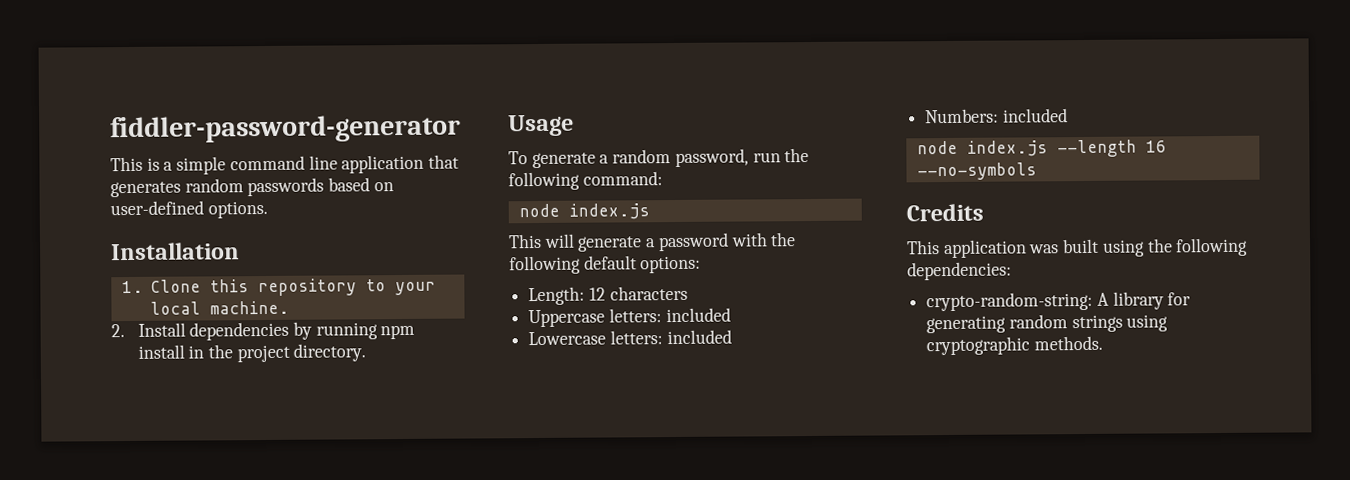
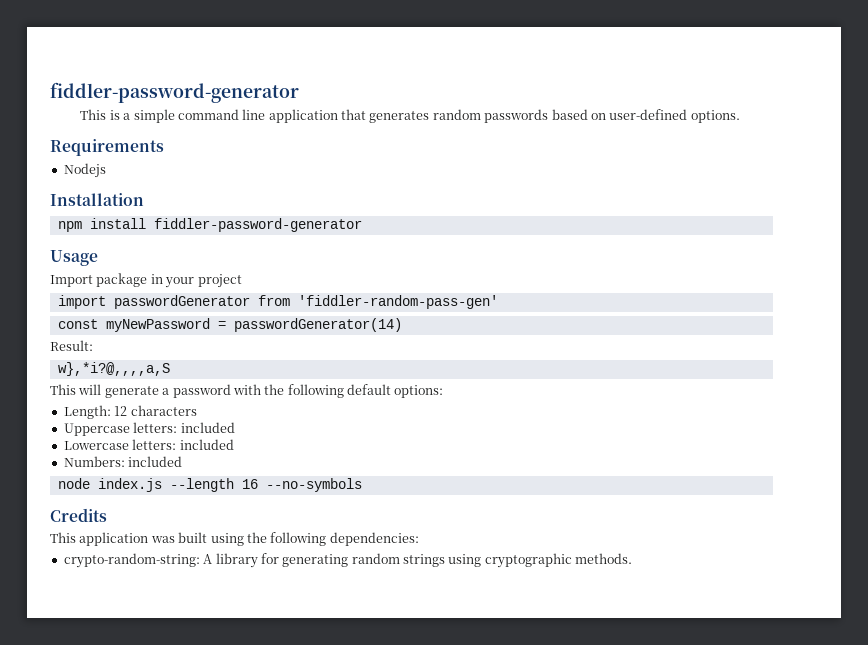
(268, 209) none -> [50,139,164,156] [63,163,106,178] // Requirements // Nodejs
[121,278,437,297] [150,300,290,315] [111,321,416,341] [137,343,367,363] [508,114,574,137] [508,148,810,169] [508,171,663,191] [518,203,650,220] 1. Clone this repository to your local machine. // 2. Install dependencies by running npm install in the project directory. // Usage // To generate a random password, run the following command: // node index.js -> [57,218,362,232] [50,250,98,266] [50,273,242,288] [57,295,498,309] [57,318,402,332] [50,340,93,351] [57,362,170,376] npm install fiddler-password-generator // Usage // Import package in your project // import passwordGenerator from 'fiddler-random-pass-gen' // const myNewPassword = passwordGenerator(14) // Result: // w},*i?@,,,,a,S

